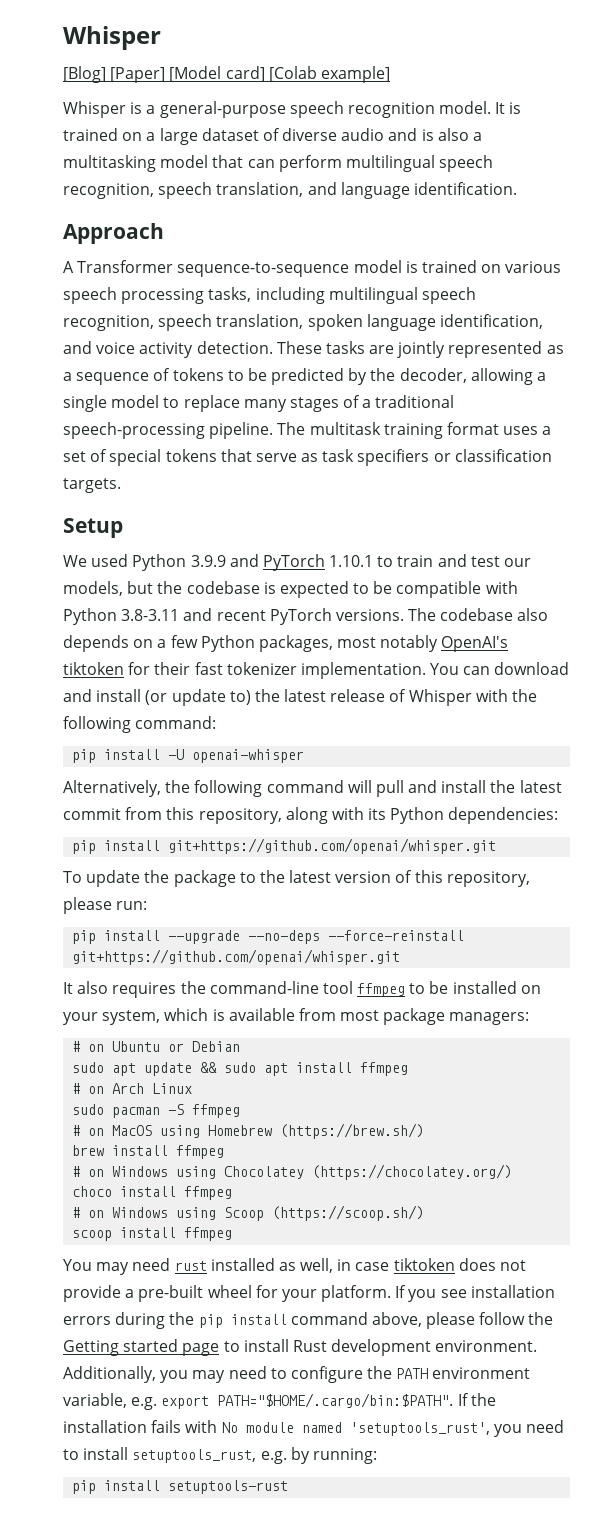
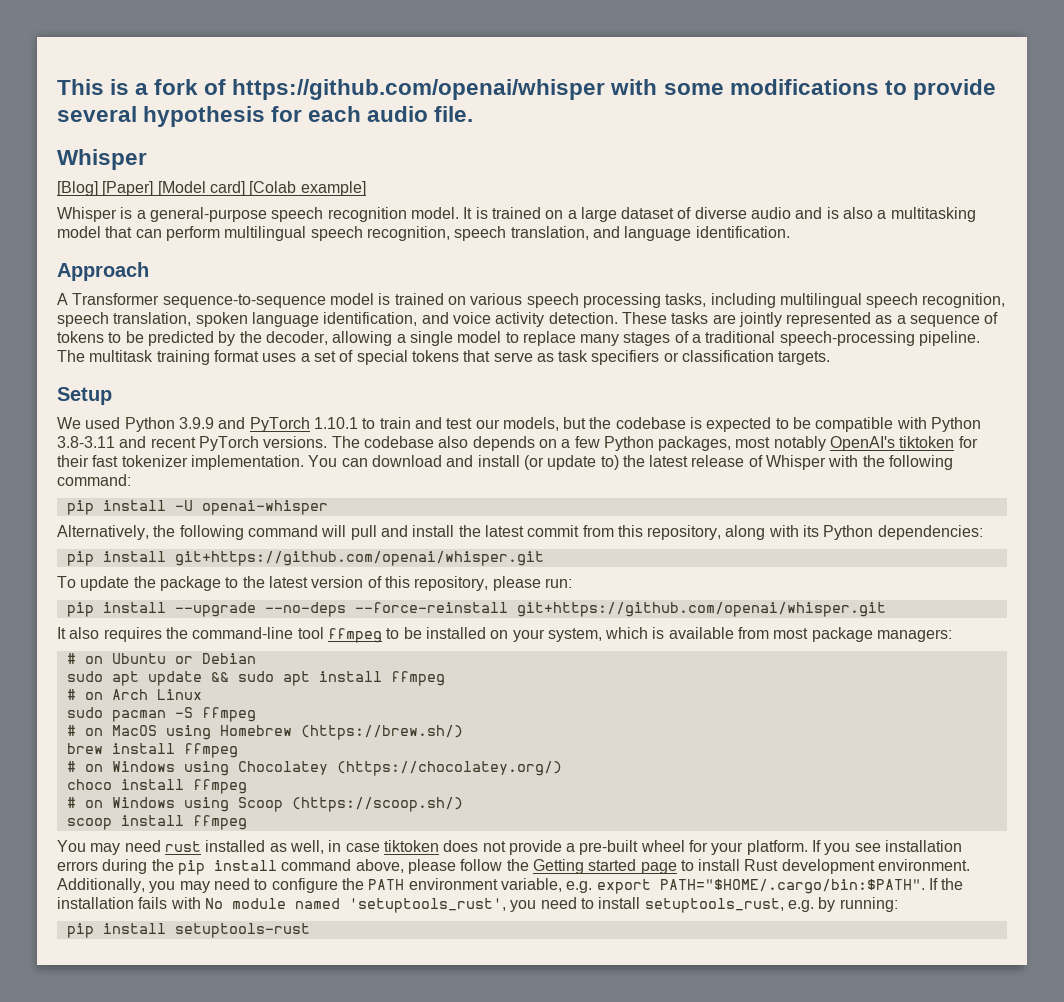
(63, 38) none -> [57,79,996,100] [57,106,474,127] This is a fork of https://github.com/openai/whisper with some modifications to provide several hypothesis for each audio file. //

